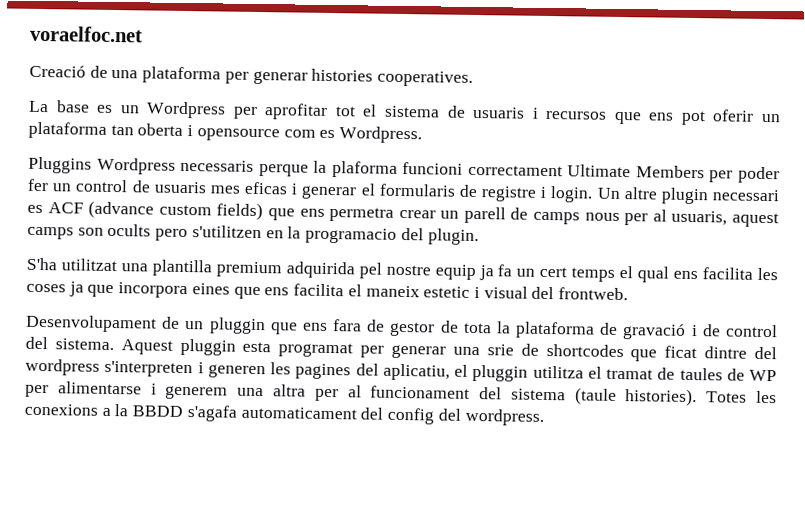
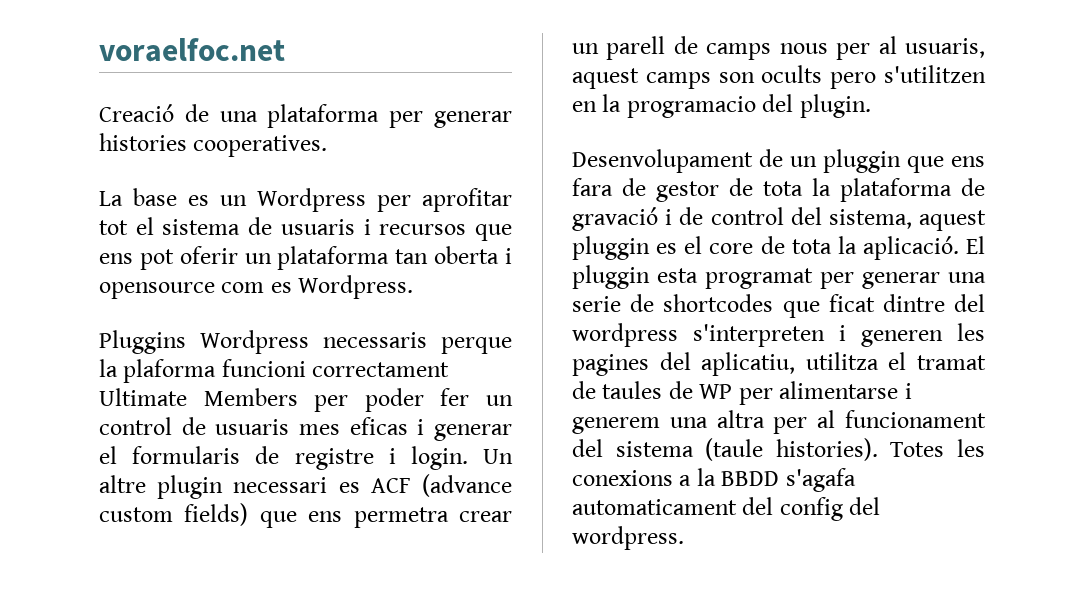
[26,257,779,283] [26,281,629,301] // S'ha utilitzat una plantilla premium adquirida pel nostre equip ja fa un cert temps el qual ens facilita les coses ja que incorpora eines que ens facilita el maneix estetic i visual del frontweb. -> (871, 106) none
[54,338,173,355] sistema. Aquest -> [828,209,986,231] [572,236,985,260] sistema, aquest pluggin es el core de tota la aplicació. El
[486,344,514,356] srie -> [572,296,621,312] serie
[454,364,529,382] el pluggin -> (796, 364) none

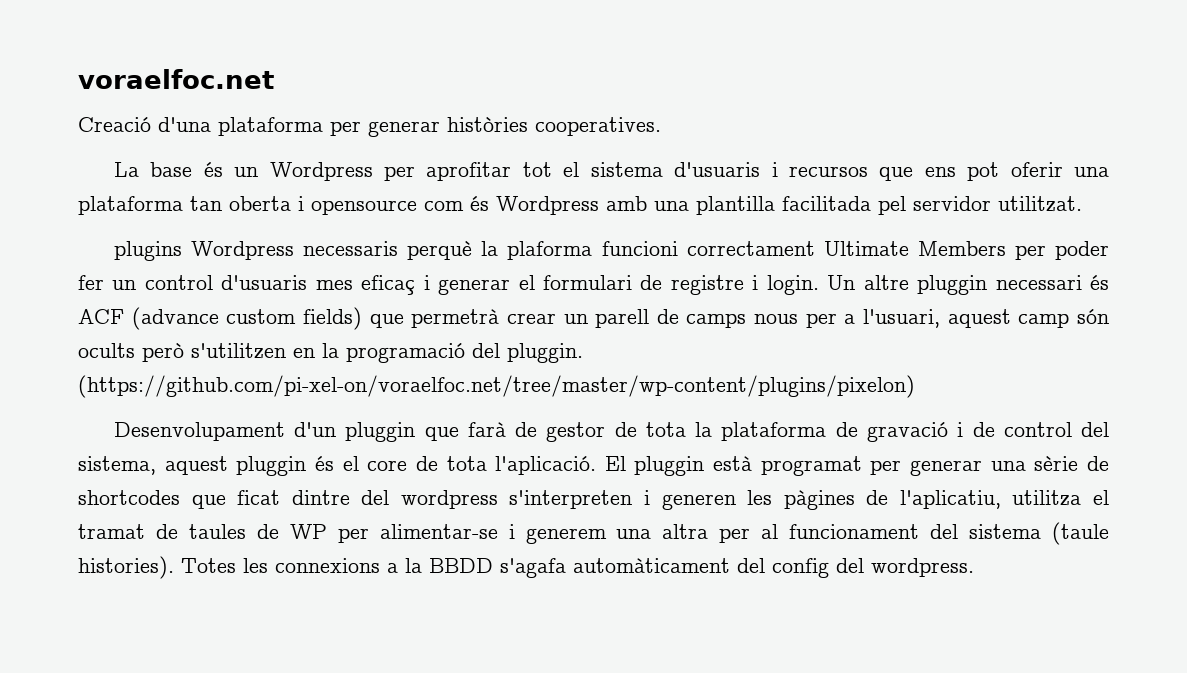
[184,104,258,122] de una -> [158,117,211,132] d'una
[99,133,187,151] histories -> [447,117,528,132] històries
[188,195,209,206] es -> [203,162,223,177] és
[248,217,355,235] de usuaris -> [674,162,761,177] d'usuaris
[244,253,272,264] un -> [1074,167,1109,177] una
[270,275,414,299] [99,330,186,354] es Wordpress. // Pluggins -> [470,196,1082,215] [113,241,182,261] és Wordpress amb una plantilla facilitada pel servidor utilitzat. // plugins
[441,337,512,354] perque -> [407,241,473,260] perquè
[181,417,408,435] de usuaris mes eficas -> [221,275,416,295] d'usuaris mes eficaç
[132,446,241,464] formularis -> [543,275,633,290] formulari
[157,475,360,499] plugin necessari es -> [917,275,1110,295] pluggin necessari és
[308,507,449,528] ens permetra -> [411,309,500,328] permetrà
[878,36,985,58] [572,65,986,89] [572,94,871,118] [572,149,985,173] [572,178,613,196] al usuaris, aquest camps son ocults pero s'utilitzen en la programacio del plugin. // Desenvolupament de un pluggin que ens fara -> [844,309,1109,328] [78,343,583,363] [78,375,915,398] [113,422,506,442] a l'usuari, aquest camp són ocults però s'utilitzen en la programació del pluggin. (https://github.com/pi-xel-on/voraelfoc.net/tree/master/wp-content/plugins/pixelon) // Desenvolupament d'un pluggin que farà
[656,243,678,254] es -> [314,456,334,471] és
[837,236,959,260] la aplicació. -> [495,456,597,475] l'aplicació.
[657,268,698,283] esta -> [713,456,753,471] està
[572,296,621,312] serie -> [1034,456,1079,471] sèrie
[572,352,796,376] pagines del aplicatiu, -> [783,490,1001,510] pàgines de l'aplicatiu,
[779,381,899,399] alimentarse -> [379,524,498,539] alimentar-se
[572,470,673,486] conexions -> [275,558,380,573] connexions
[572,499,737,515] automaticament -> [573,558,730,573] automàticament

